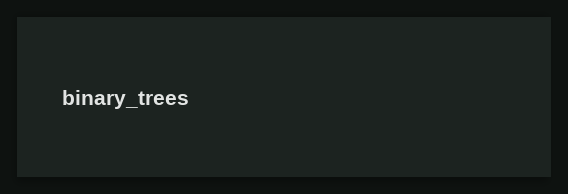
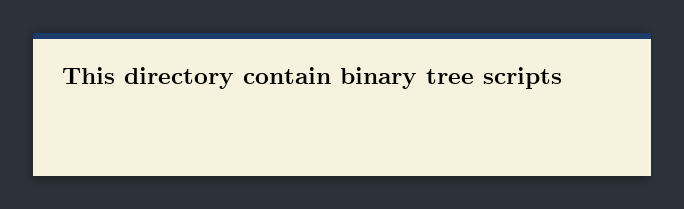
[62,90,189,109] binary_trees -> [62,67,562,89] This directory contain binary tree scripts

